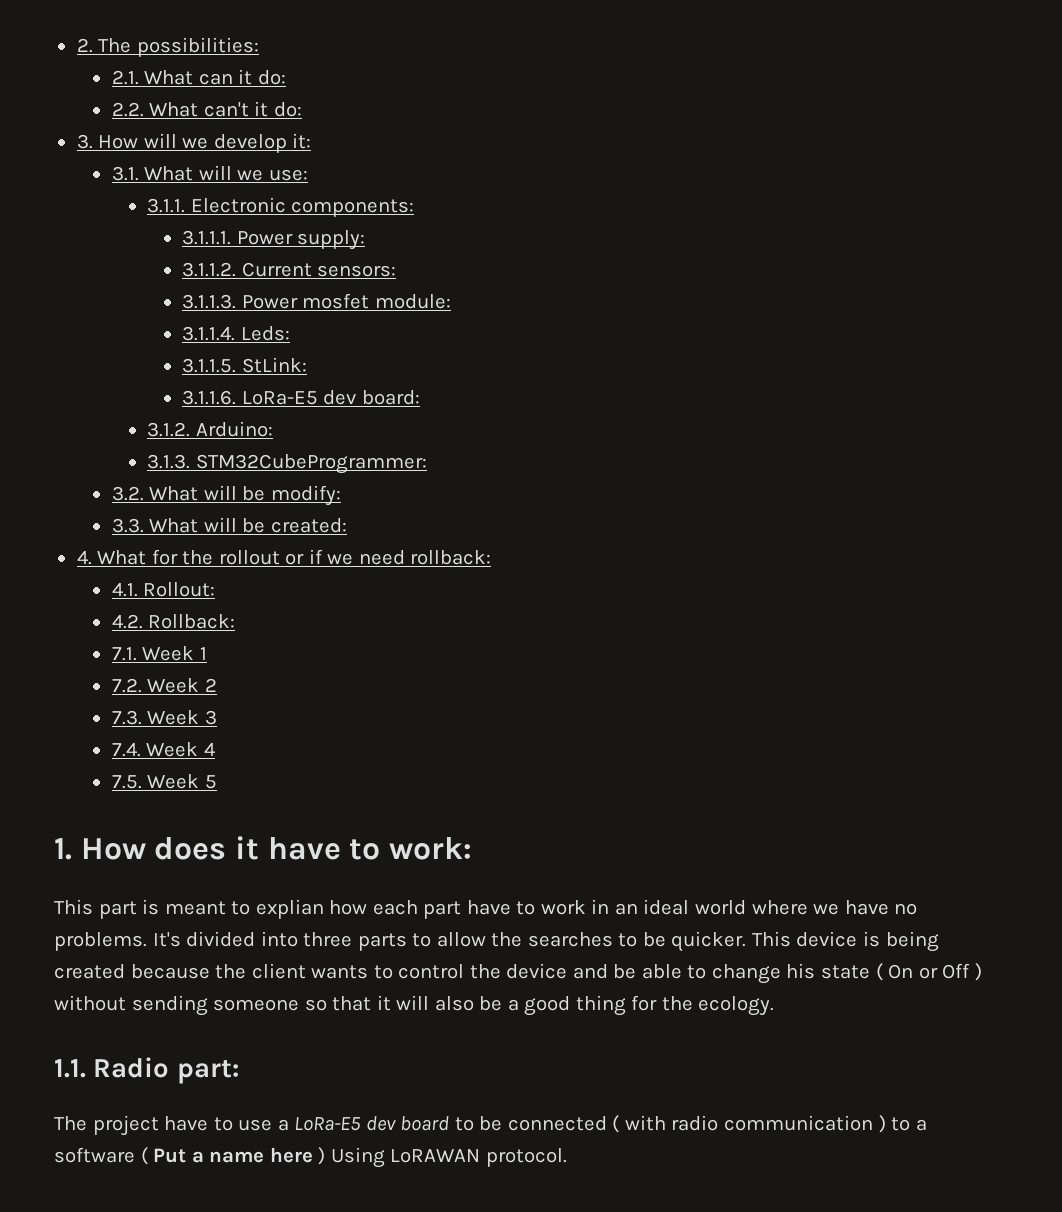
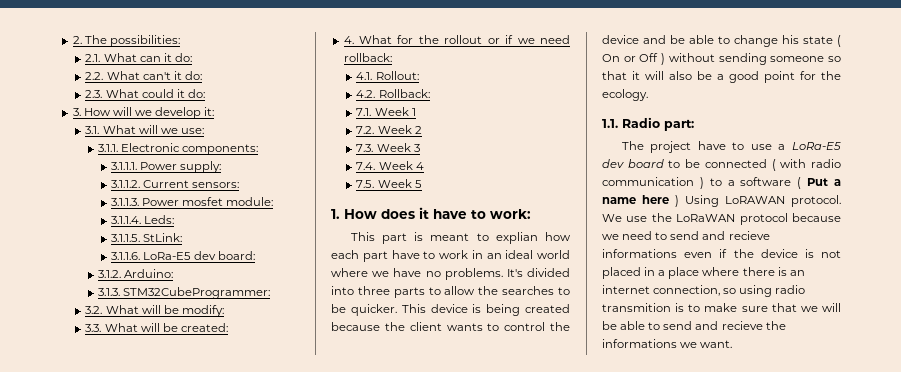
(302, 109) none -> [85,89,205,98] // 2.3. What could it do:
[575,995,626,1016] thing -> [764,71,795,83] point
(567, 1157) none -> [602,213,841,225] [602,231,770,240] [602,249,841,258] [602,267,805,279] [602,285,806,297] [602,303,841,312] [602,321,786,330] [602,339,733,348] We use the LoRaWAN protocol because we need to send and recieve informations even if the device is not placed in a place where there is an internet connection, so using radio transmition is to make sure that we will be able to send and recieve the informations we want.

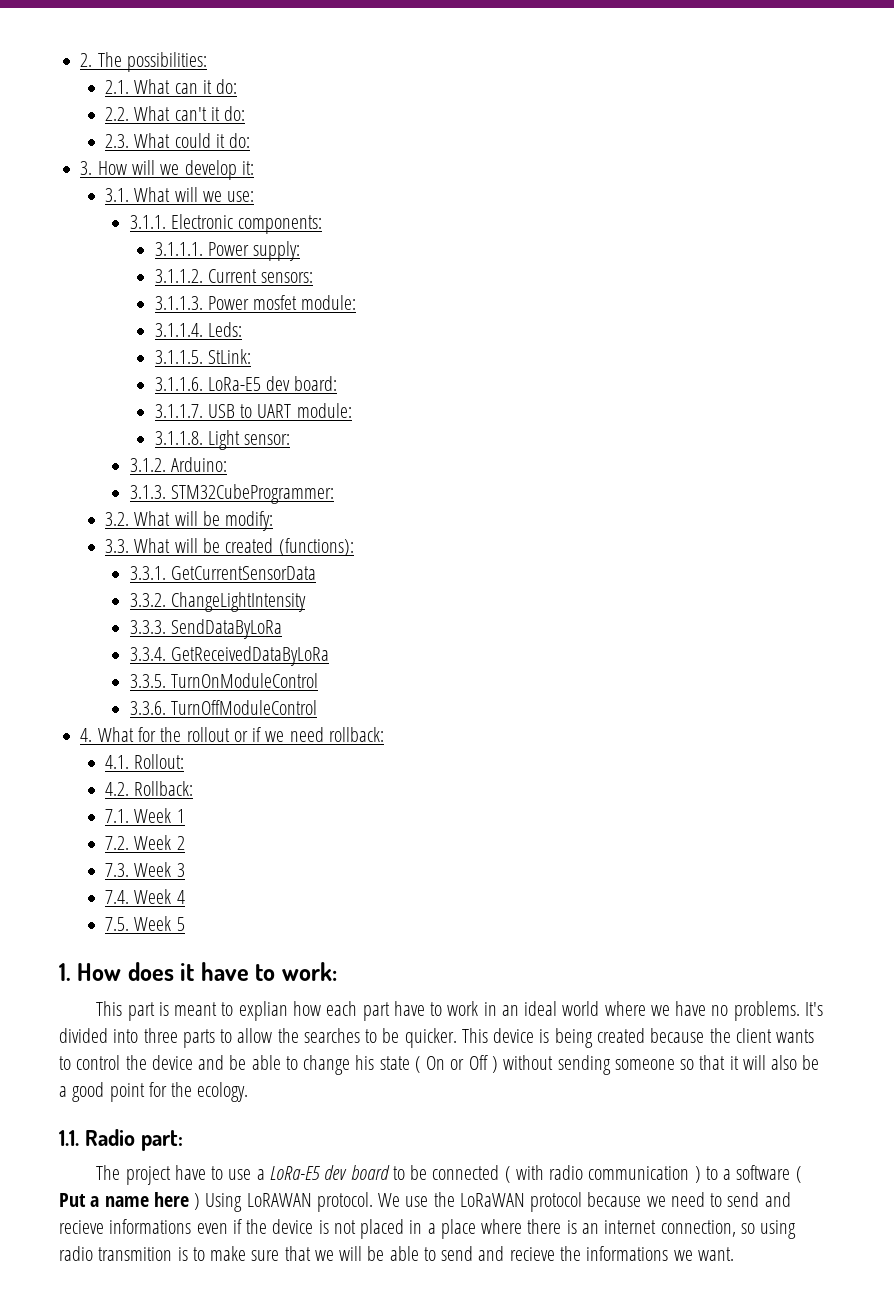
(256, 255) none -> [154,403,352,418] [154,430,291,450] // 3.1.1.7. USB to UART module: // 3.1.1.8. Light sensor:
[180,323,228,332] created: -> [225,538,354,556] [129,566,317,580] [129,592,307,612] [129,619,283,639] [129,646,330,666] [129,673,319,688] [129,700,318,715] created (functions): // 3.3.1. GetCurrentSensorData // 3.3.2. ChangeLightIntensity // 3.3.3. SendDataByLoRa // 3.3.4. GetReceivedDataByLoRa // 3.3.5. TurnOnModuleControl // 3.3.6. TurnOffModuleControl

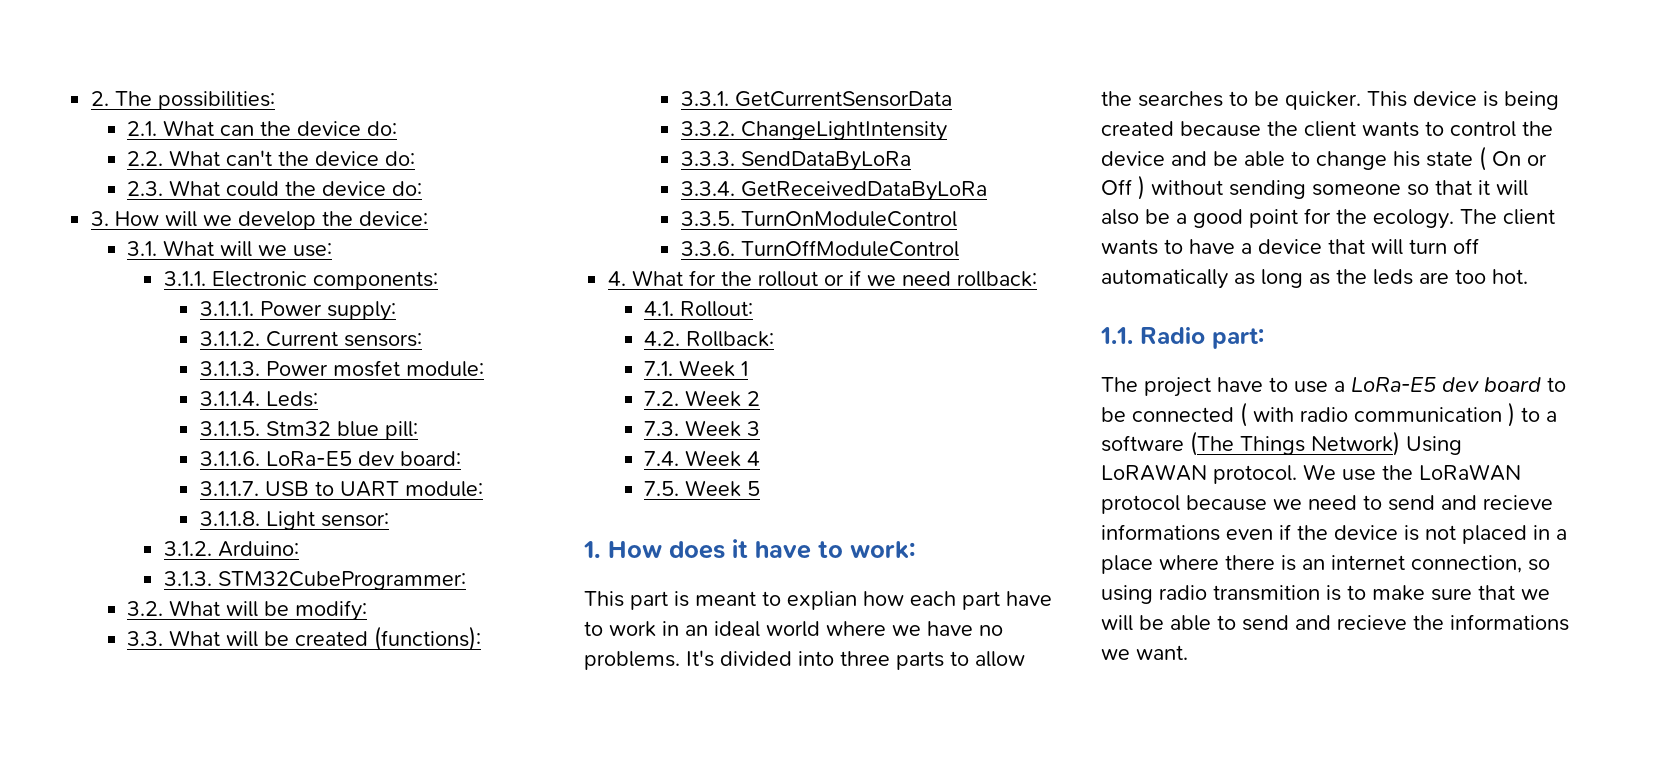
[202,80,212,94] it -> [260,121,362,136] the device
[210,107,220,121] it -> [278,151,380,166] the device
[215,134,225,148] it -> [285,181,387,196] the device
[241,161,254,175] it: -> [322,211,429,226] the device:
[207,349,251,364] StLink: -> [265,421,418,440] Stm32 blue pill:
(249, 1092) none -> [1460,209,1555,225] [1101,238,1479,255] [1101,269,1528,289] The client wants to have a device that will turn off automatically as long as the leds are too hot.
[795,1166,802,1183] [59,1192,201,1210] ( Put a name here ) -> [1190,431,1400,456] (The Things Network)

